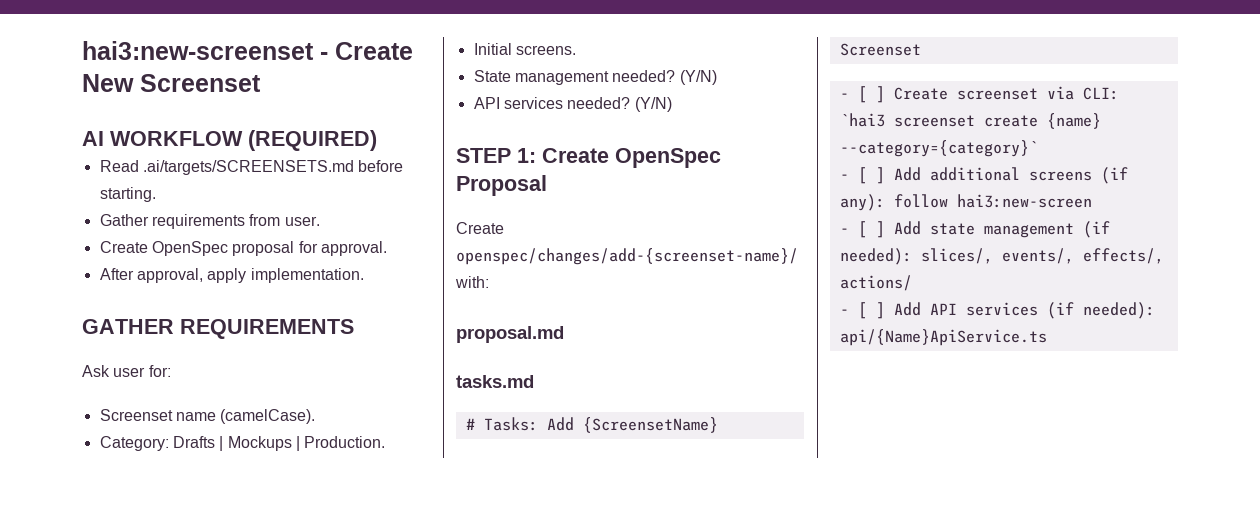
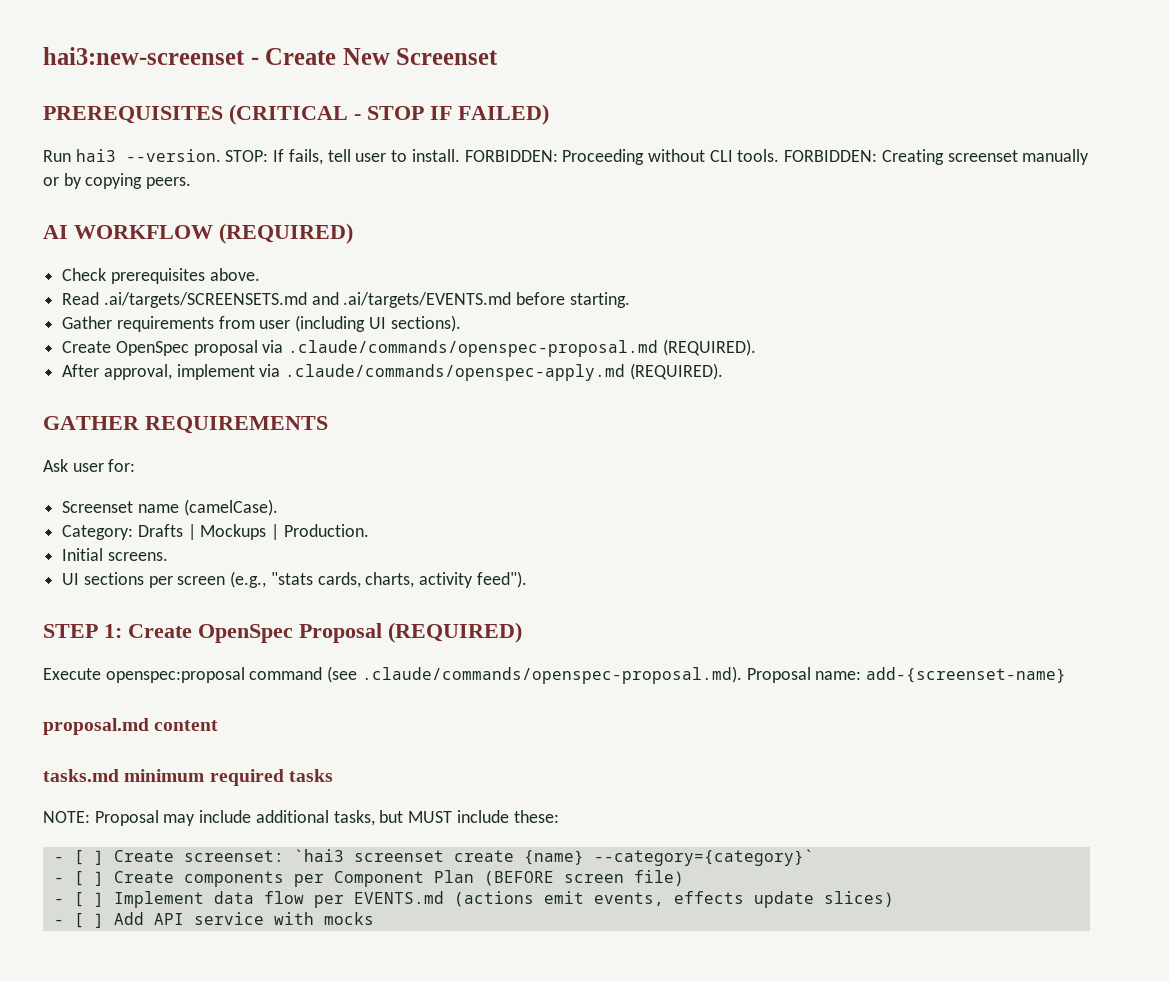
(261, 83) none -> [43,104,549,125] [43,149,1090,165] [43,173,192,189] // PREREQUISITES (CRITICAL - STOP IF FAILED) // Run hai3 --version. STOP: If fails, tell user to install. FORBIDDEN: Proceeding without CLI tools. FORBIDDEN: Creating screenset manually or by copying peers.
(377, 140) none -> [62,268,260,284] // Check prerequisites above.
(354, 167) none -> [311,292,512,308] and .ai/targets/EVENTS.md
[284,216,320,226] user. -> [259,315,461,332] user (including UI sections).
[298,241,387,256] for approval. -> [262,339,756,357] via .claude/commands/openspec-proposal.md (REQUIRED).
[207,268,364,283] apply implementation. -> [176,363,723,381] implement via .claude/commands/openspec-apply.md (REQUIRED).
[473,70,717,85] [473,97,672,112] State management needed? (Y/N) // API services needed? (Y/N) -> [62,571,527,588] UI sections per screen (e.g., "stats cards, charts, activity feed").
[456,222,504,234] [456,248,798,265] [455,276,489,288] // Create openspec/changes/add-{screenset-name}/ with: -> [388,622,522,643] [43,666,1067,684] (REQUIRED) // Execute openspec:proposal command (see .claude/commands/openspec-proposal.md). Proposal name: add-{screenset-name}
(564, 334) none -> [154,720,219,731] content
[465,417,718,433] [839,43,921,56] [839,86,1119,103] // # Tasks: Add {ScreensetName} Screenset // - [ ] Create screenset via CLI: -> [124,769,333,786] [43,810,559,826] [53,850,284,865] minimum required tasks // NOTE: Proposal may include additional tasks, but MUST include these: // - [ ] Create screenset:
[893,167,1128,184] [839,194,1092,211] [839,221,1110,238] [839,248,1164,265] [839,275,912,291] Add additional screens (if any): follow hai3:new-screen // - [ ] Add state management (if needed): slices/, events/, effects/, actions/ -> [113,870,684,887] [53,891,894,908] Create components per Component Plan (BEFORE screen file) // - [ ] Implement data flow per EVENTS.md (actions emit events, effects update slices)
[965,302,1155,319] [839,329,1047,346] services (if needed): api/{Name}ApiService.ts -> [193,912,374,925] service with mocks

